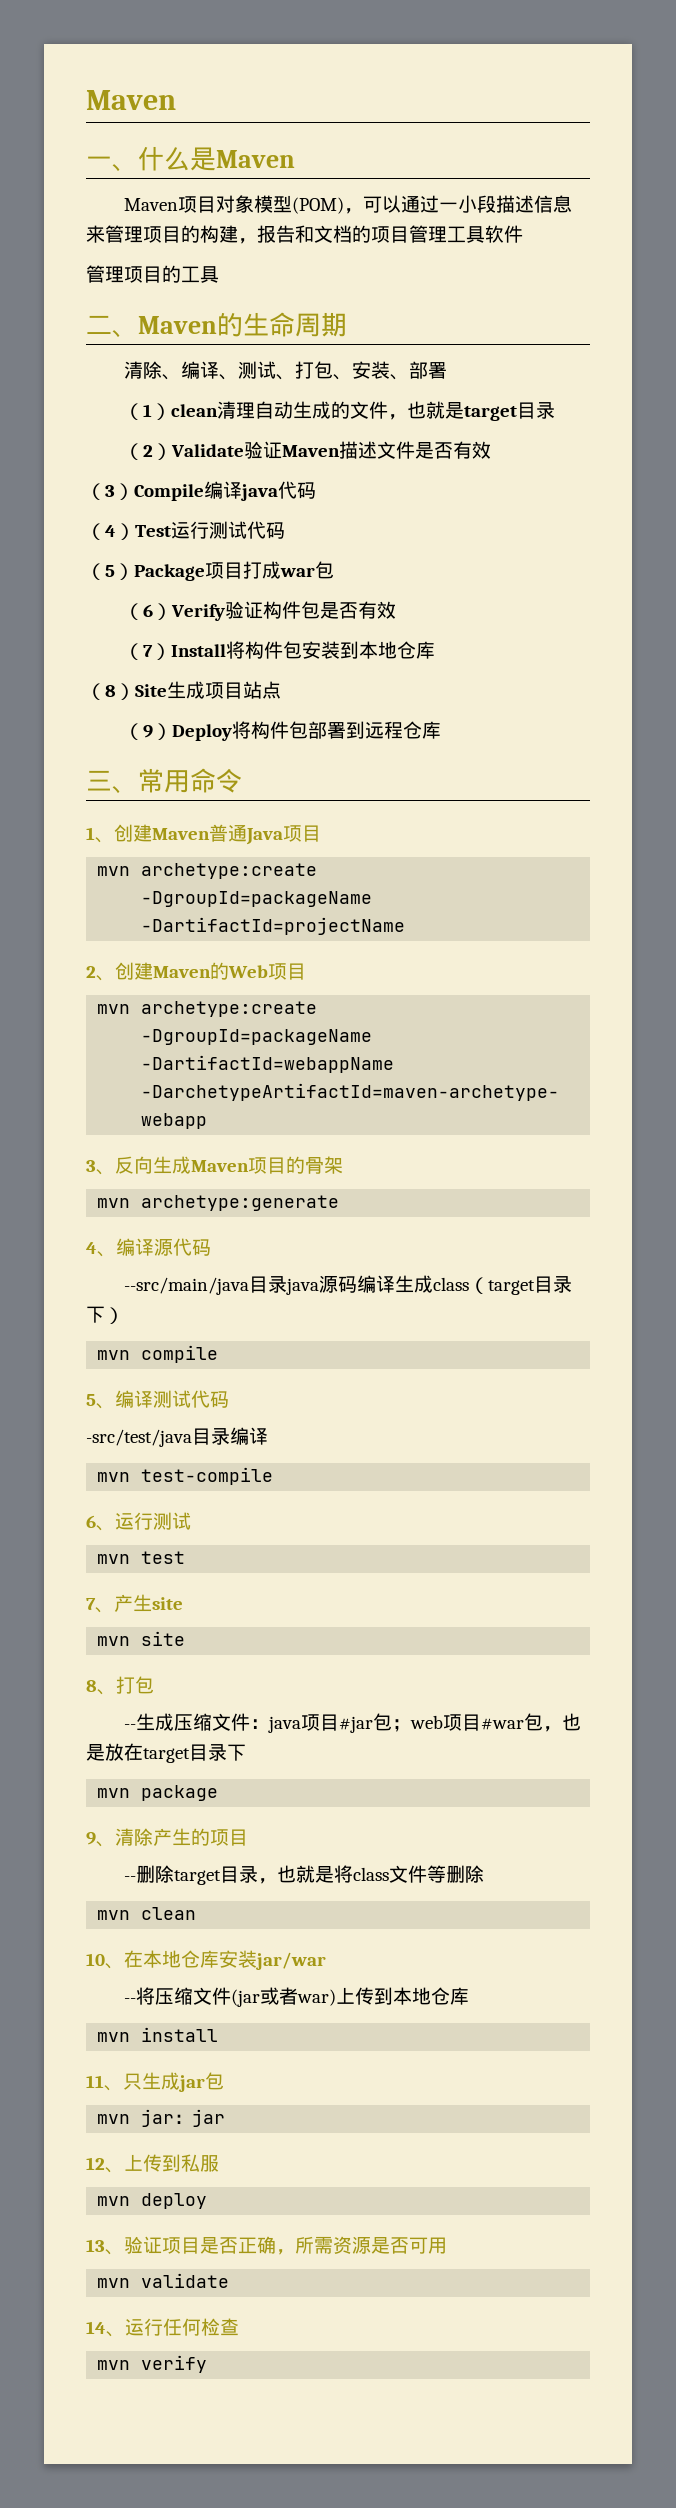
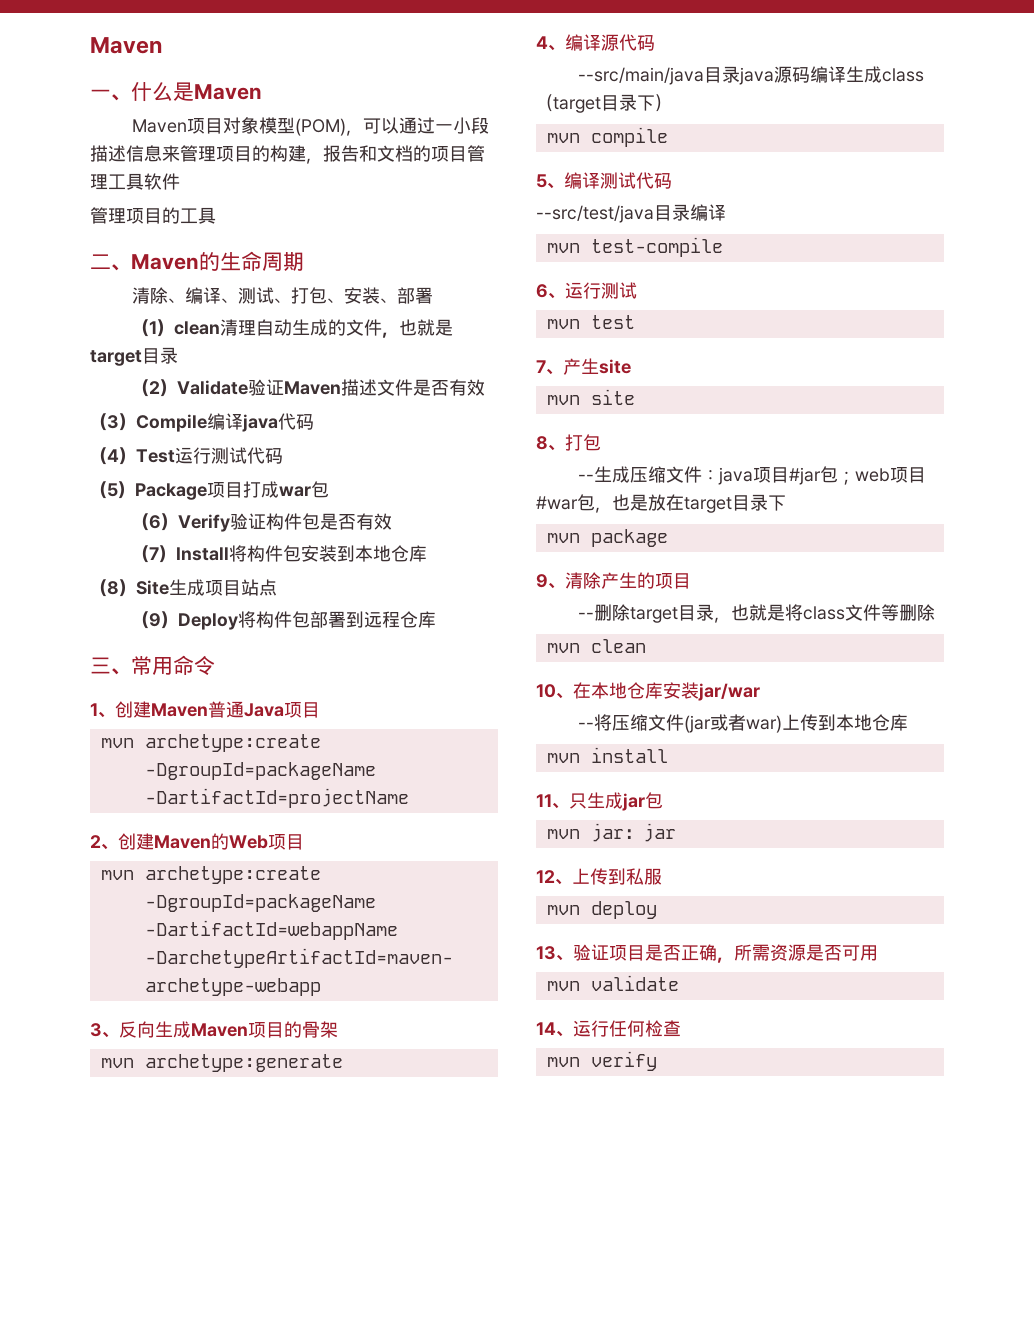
[86,1429,192,1447] -src/test/java -> [536,205,654,223] --src/test/java

